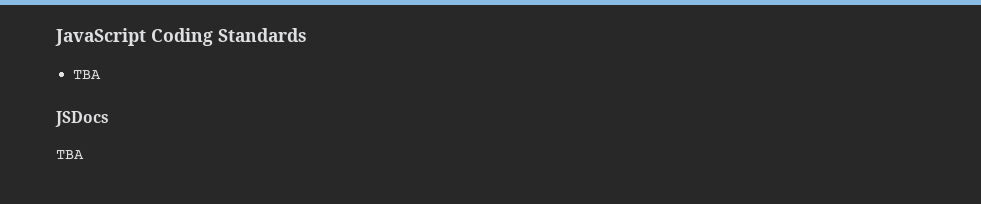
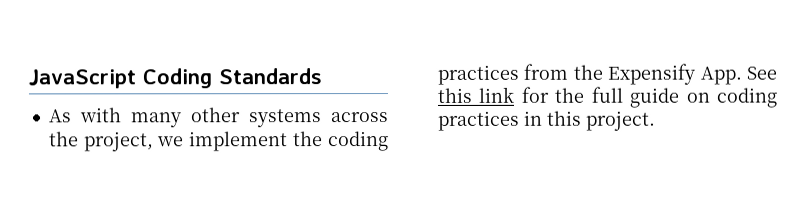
[73,70,102,79] [55,111,109,127] [56,150,84,159] TBA // JSDocs // TBA -> [48,107,389,128] [48,131,389,152] [436,63,777,85] [436,86,777,108] [437,110,656,131] As with many other systems across the project, we implement the coding practices from the Expensify App. See this link for the full guide on coding practices in this project.

